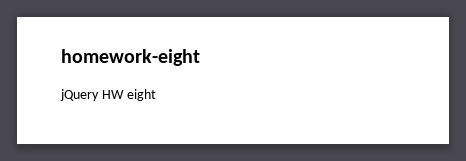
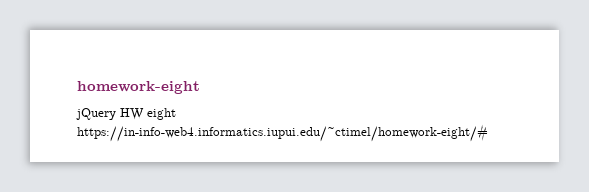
(156, 95) none -> [77,124,488,142] https://in-info-web4.informatics.iupui.edu/~ctimel/homework-eight/#

